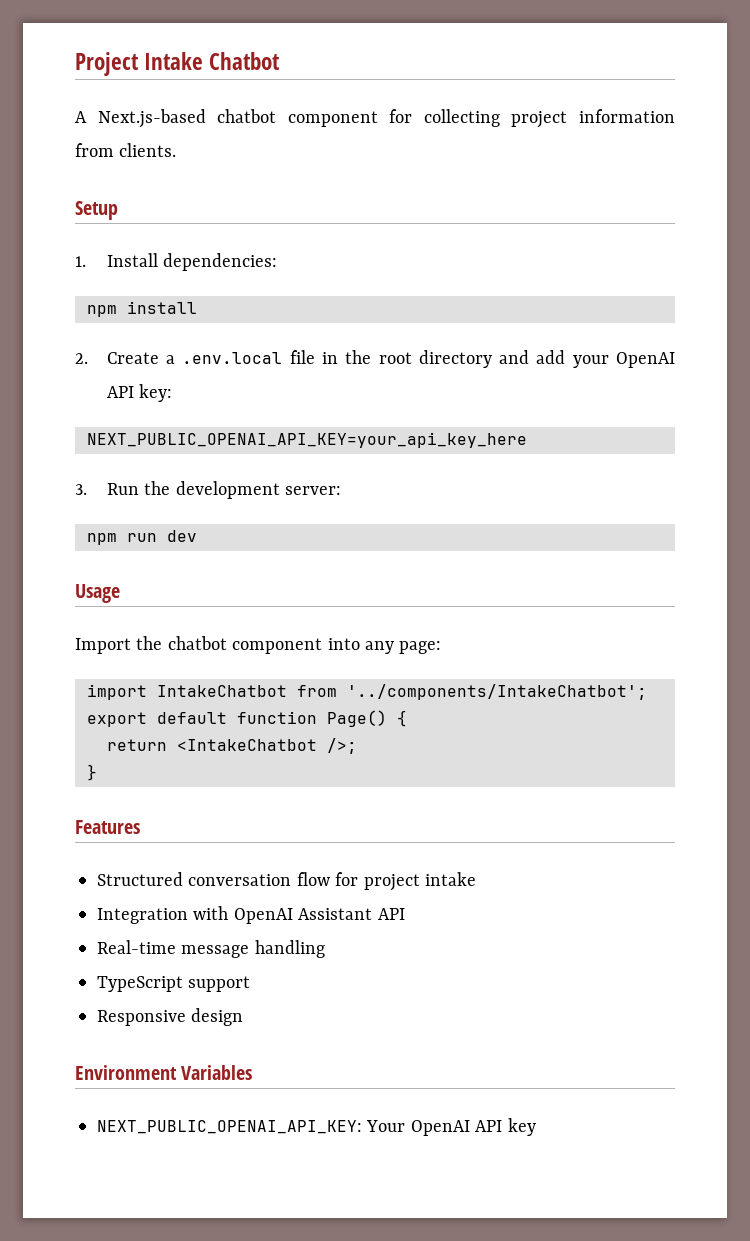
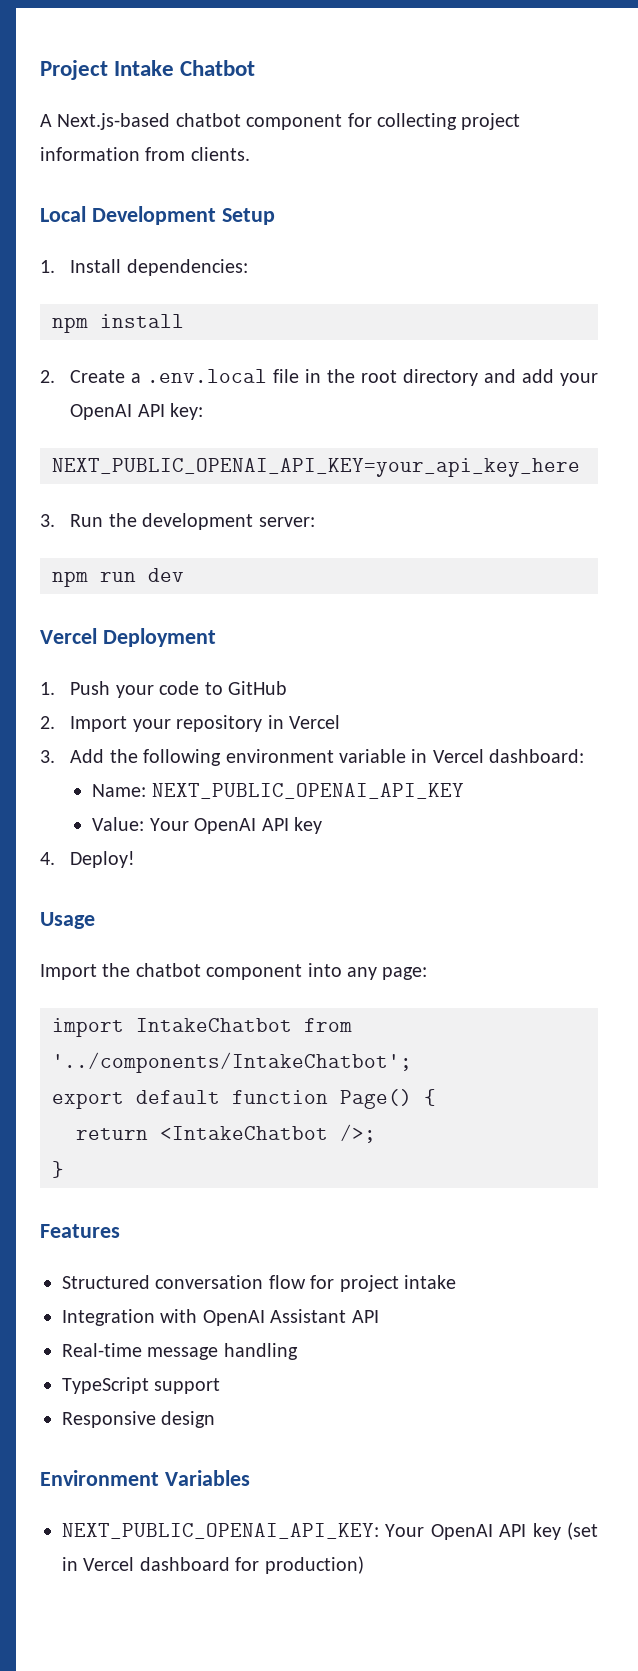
(177, 150) none -> [40,206,216,225] Local Development
(197, 536) none -> [40,628,216,647] [40,681,287,698] [40,715,340,732] [40,749,585,766] [92,783,464,799] [92,817,322,834] [40,851,136,868] // Vercel Deployment // 1. Push your code to GitHub // 2. Import your repository in Vercel // 3. Add the following environment variable in Vercel dashboard: // Name: NEXT_PUBLIC_OPENAI_API_KEY // Value: Your OpenAI API key // 4. Deploy!
(536, 1127) none -> [566,1522,598,1540] [62,1556,364,1574] (set in Vercel dashboard for production)

